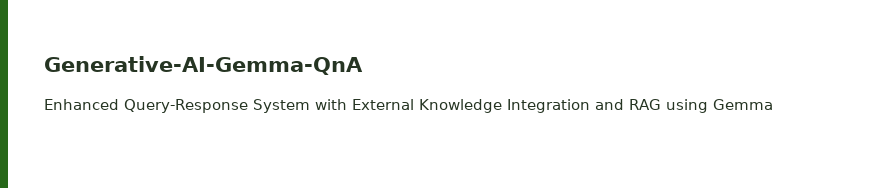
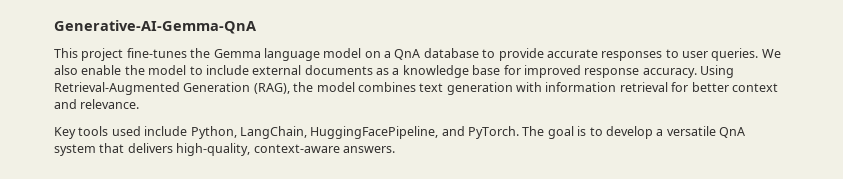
[44,99,773,113] Enhanced Query-Response System with External Knowledge Integration and RAG using Gemma -> [54,48,781,61] [54,65,734,78] [54,82,778,95] [54,99,140,109] [54,126,745,139] [54,143,395,156] This project fine-tunes the Gemma language model on a QnA database to provide accurate responses to user queries. We also enable the model to include external documents as a knowledge base for improved response accuracy. Using Retrieval-Augmented Generation (RAG), the model combines text generation with information retrieval for better context and relevance. // Key tools used include Python, LangChain, HuggingFacePipeline, and PyTorch. The goal is to develop a versatile QnA system that delivers high-quality, context-aware answers.

